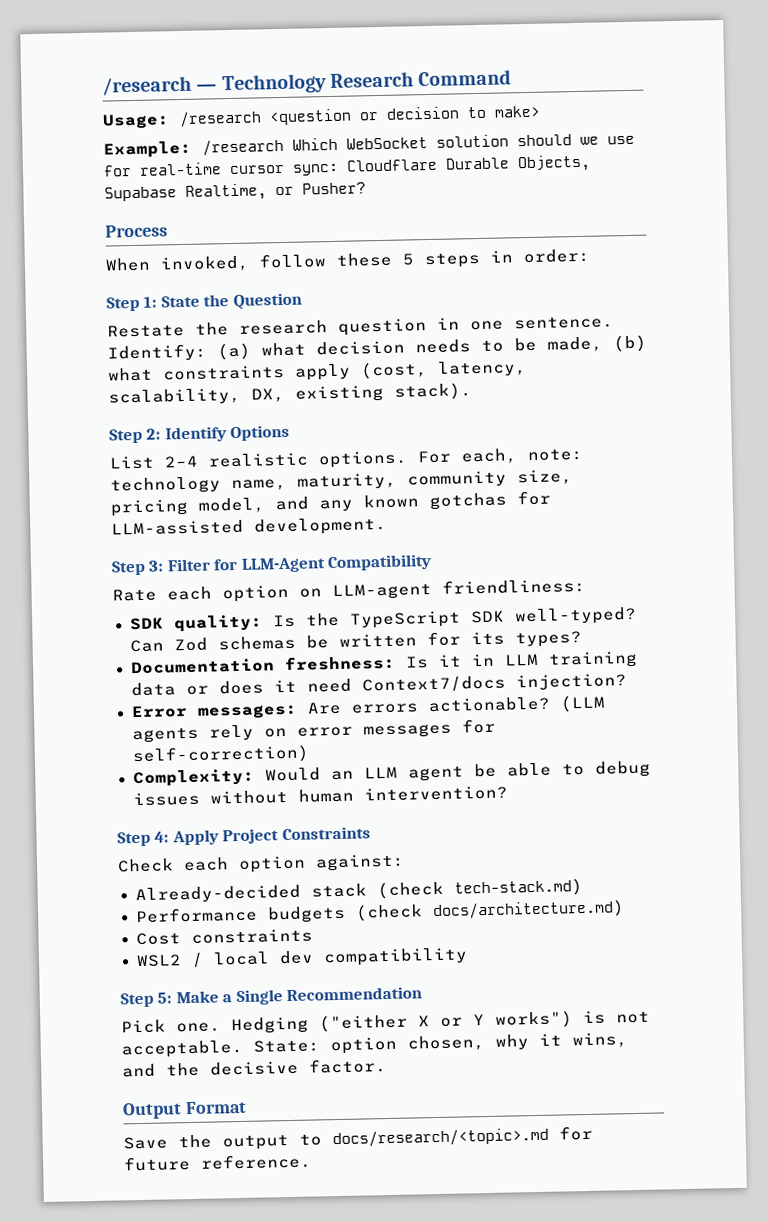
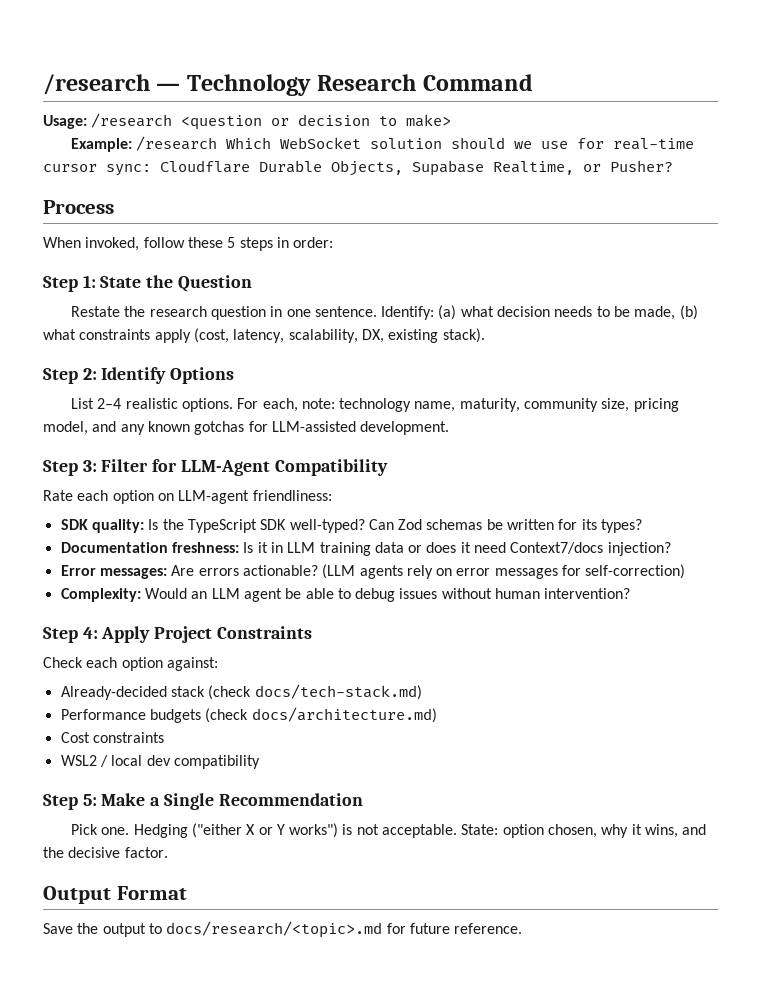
[453,878,583,898] tech-stack.md) -> [254,684,422,700] docs/tech-stack.md)

